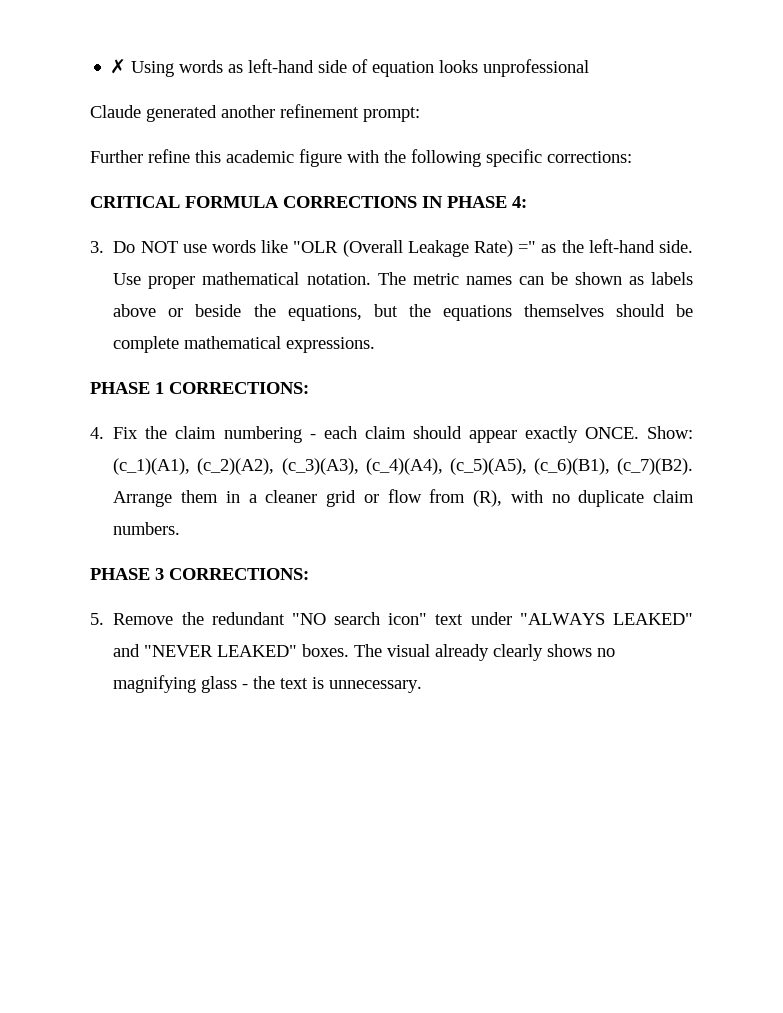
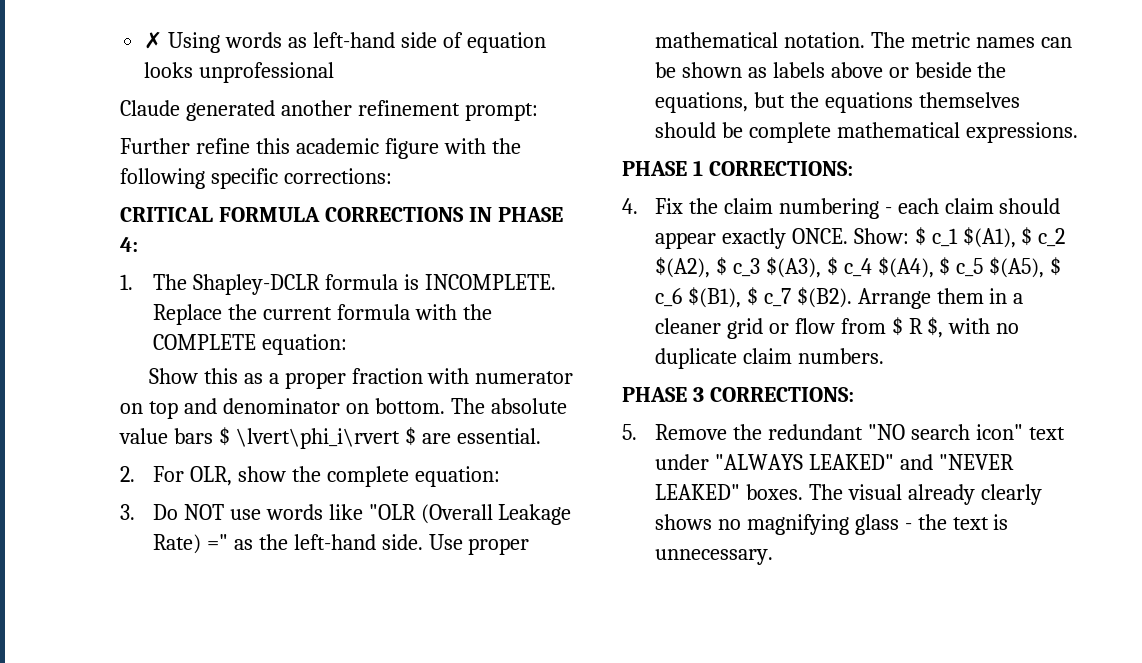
(527, 202) none -> [120,274,556,295] [152,304,492,325] [152,334,347,355] [148,368,574,389] [120,398,567,419] [119,427,541,449] [120,466,500,487] // 1. The Shapley-DCLR formula is INCOMPLETE. Replace the current formula with the COMPLETE equation: // Show this as a proper fraction with numerator on top and denominator on bottom. The absolute value bars $ \lvert\phi_i\rvert $ are essential. // 2. For OLR, show the complete equation:
[113,458,693,475] (c_1)(A1), (c_2)(A2), (c_3)(A3), (c_4)(A4), (c_5)(A5), (c_6)(B1), (c_7)(B2). -> [914,227,1066,248] [654,257,1062,278] [654,287,852,308] $ c_1 $(A1), $ c_2 $(A2), $ c_3 $(A3), $ c_4 $(A4), $ c_5 $(A5), $ c_6 $(B1), $ c_7 $(B2).
[473,490,503,507] (R), -> [891,317,944,338] $ R $,

